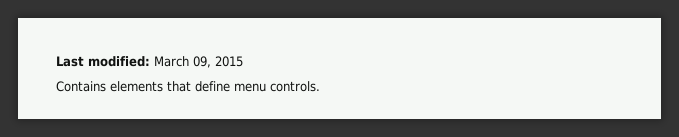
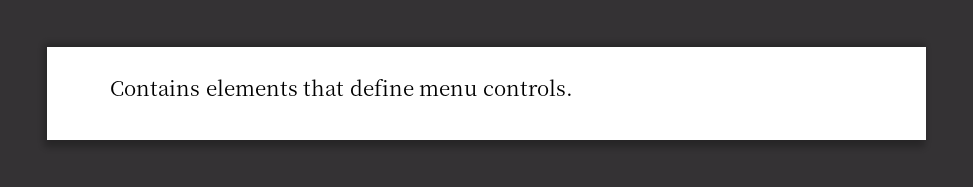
[56,56,243,68] Last modified: March 09, 2015 // -> (110, 88) none

